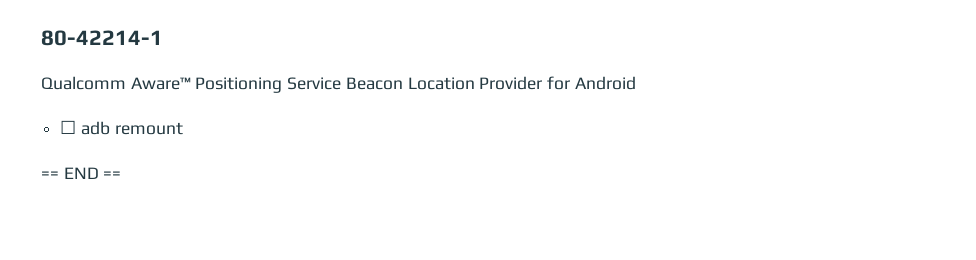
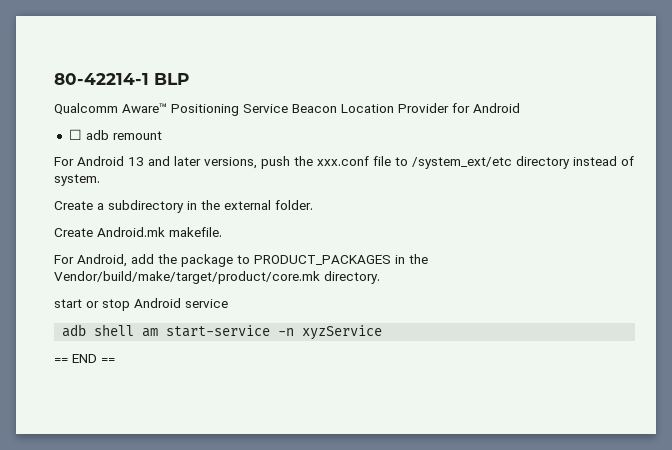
(163, 38) none -> [154,73,189,85] BLP
(183, 128) none -> [54,156,634,169] [54,174,100,186] [54,200,313,213] [54,227,222,237] [54,254,428,267] [54,271,380,284] [54,298,228,311] [62,324,383,340] // For Android 13 and later versions, push the xxx.conf file to /system_ext/etc directory instead of system. // Create a subdirectory in the external folder. // Create Android.mk makefile. // For Android, add the package to PRODUCT_PACKAGES in the Vendor/build/make/target/product/core.mk directory. // start or stop Android service // adb shell am start-service -n xyzService

